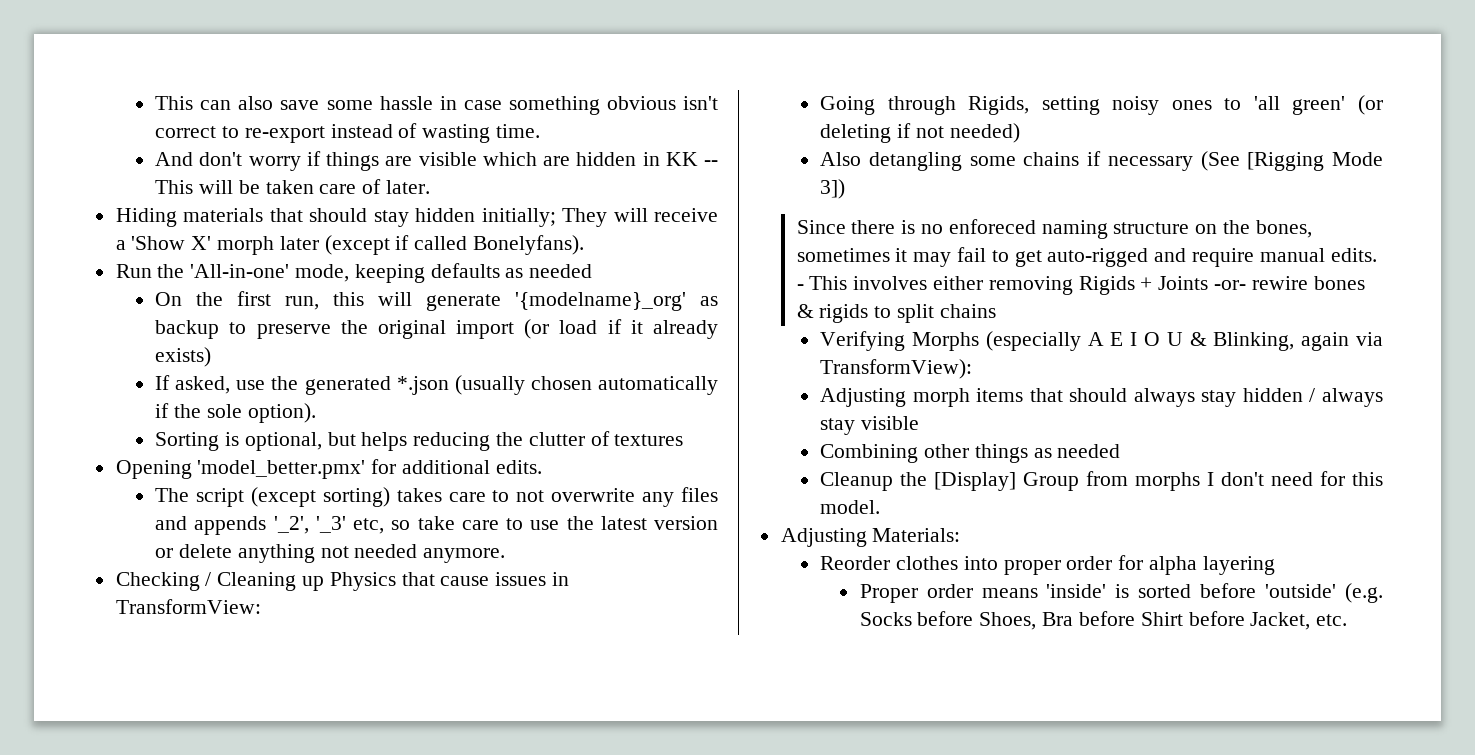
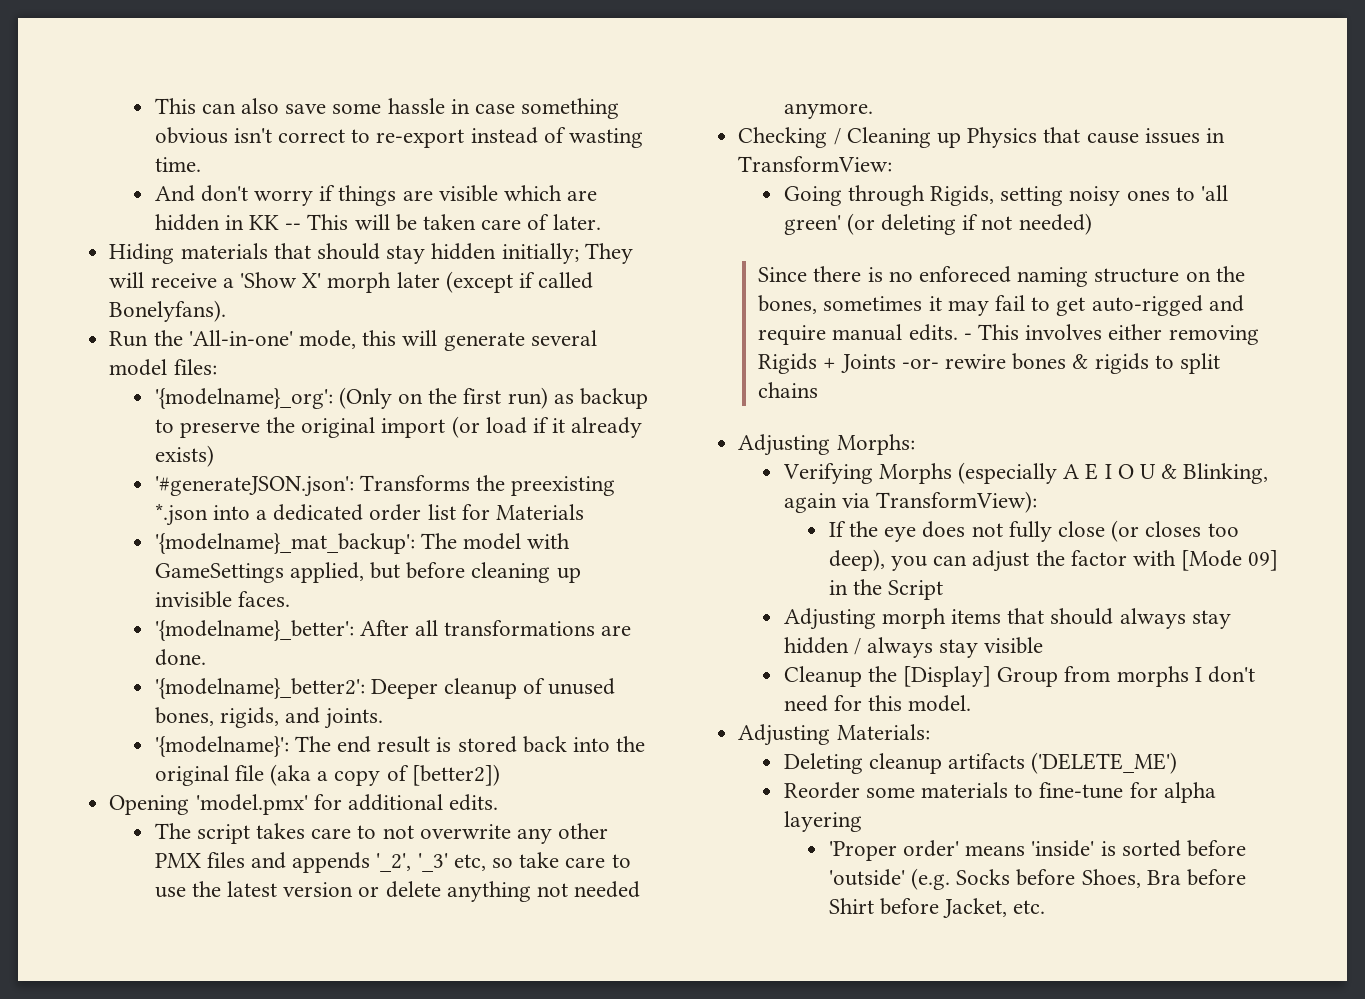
[354,263,593,283] [155,291,687,311] keeping defaults as needed // On the first run, this will generate '{modelname}_org' -> [362,330,597,351] [109,359,217,376] [154,387,548,409] this will generate several model files: // '{modelname}_org': (Only on the first run)
[155,375,718,395] [155,403,316,423] [155,431,684,451] If asked, use the generated *.json (usually chosen automatically if the sole option). // Sorting is optional, but helps reducing the clutter of textures -> [154,475,616,497] [154,503,584,526] [154,533,571,554] [154,562,581,583] [154,591,290,608] [154,620,632,641] [154,649,206,666] [154,678,616,699] [154,707,384,729] [154,736,646,757] [154,764,500,786] '#generateJSON.json': Transforms the preexisting *.json into a dedicated order list for Materials // '{modelname}_mat_backup': The model with GameSettings applied, but before cleaning up invisible faces. // '{modelname}_better': After all transformations are done. // '{modelname}_better2': Deeper cleanup of unused bones, rigids, and joints. // '{modelname}': The end result is stored back into the original file (aka a copy of [better2])
[197,460,366,479] 'model_better.pmx' -> [195,794,308,815] 'model.pmx'
[250,487,390,507] (except sorting) -> (250, 834) none
(675, 499) none -> [558,823,609,839] [154,853,201,868] other PMX
[820,151,1383,171] [820,179,846,199] // Also detangling some chains if necessary (See [Rigging Mode 3]) -> (1092, 224) none
(996, 311) none -> [738,434,915,456] // Adjusting Morphs:
(973, 369) none -> [828,520,1239,542] [828,549,1279,572] [828,579,944,600] // If the eye does not fully close (or closes too deep), you can adjust the factor with [Mode 09] in the Script
[820,444,1121,463] // Combining other things as needed -> (1044, 645) none
[820,556,1113,575] Reorder clothes into proper order -> [783,752,1178,774] [783,782,1124,799] Deleting cleanup artifacts ('DELETE_ME') // Reorder some materials to fine-tune
[859,584,973,603] Proper order -> [828,840,959,861] 'Proper order'

